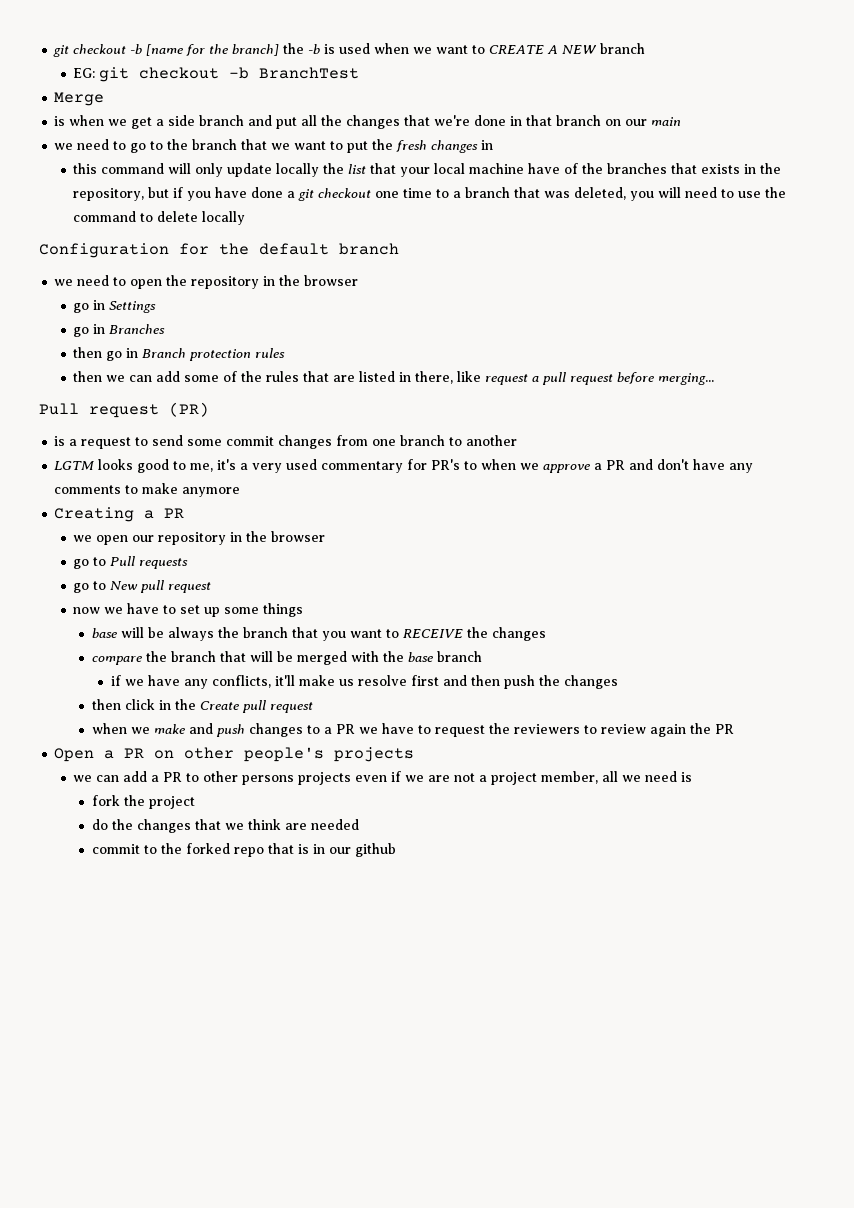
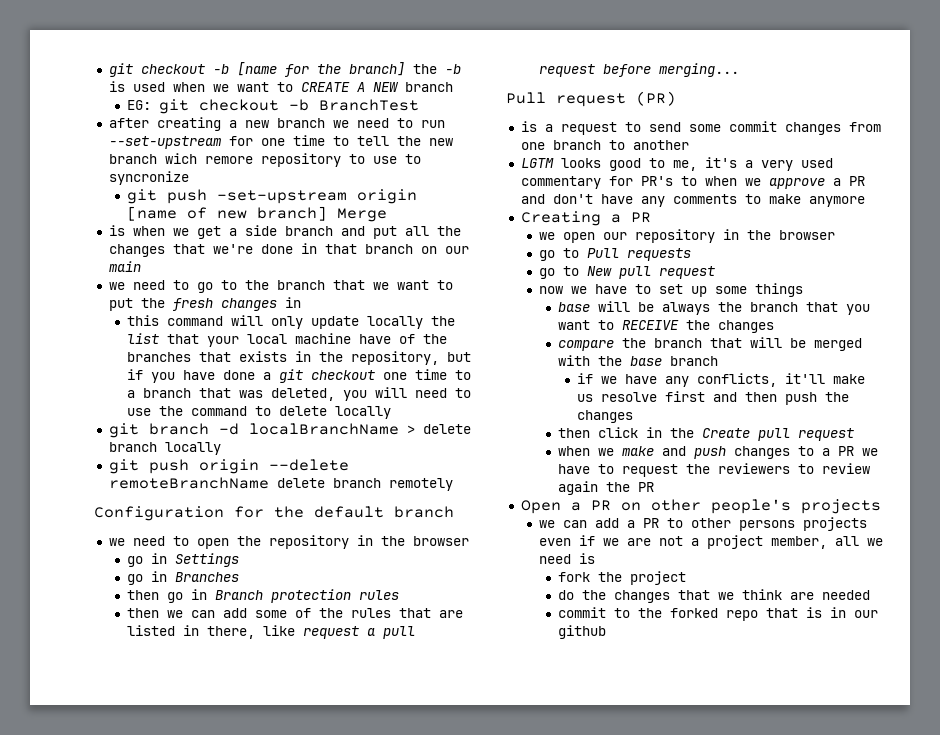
(360, 73) none -> [108,117,445,131] [108,135,453,149] [108,153,421,167] [108,171,189,185] [127,189,418,204] [127,206,328,221] after creating a new branch we need to run --set-upstream for one time to tell the new branch wich remore repository to use to syncronize // git push –set-upstream origin [name of new branch]
(246, 218) none -> [108,423,471,438] [108,442,221,455] [108,459,349,474] [108,477,453,491] // git branch -d localBranchName > delete branch locally // git push origin --delete remoteBranchName delete branch remotely

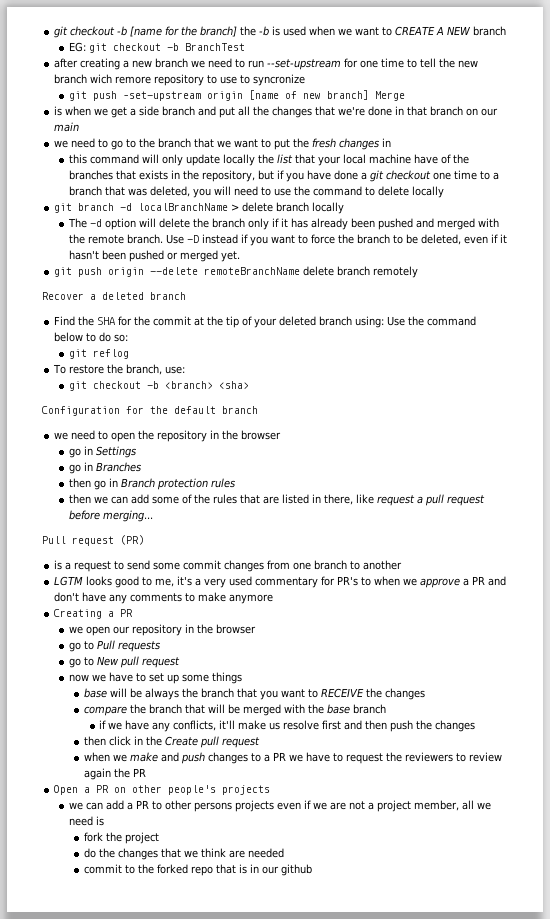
(221, 448) none -> [68,218,500,230] [69,234,508,246] [69,250,241,262] // The -d option will delete the branch only if it has already been pushed and merged with the remote branch. Use -D instead if you want to force the branch to be deleted, even if it hasn't been pushed or merged yet.
(453, 484) none -> [42,292,186,300] [54,316,477,328] [54,332,129,342] [69,349,130,359] [53,364,186,375] [69,381,250,391] // Recover a deleted branch // Find the SHA for the commit at the tip of your deleted branch using: Use the command below to do so: // git reflog // To restore the branch, use: // git checkout -b <branch> <sha>

